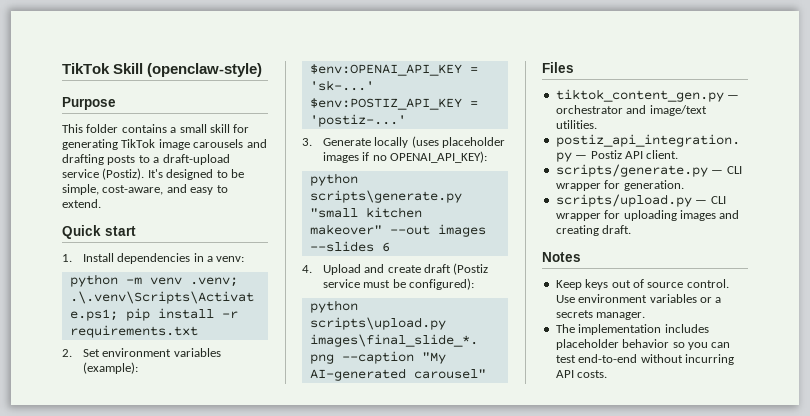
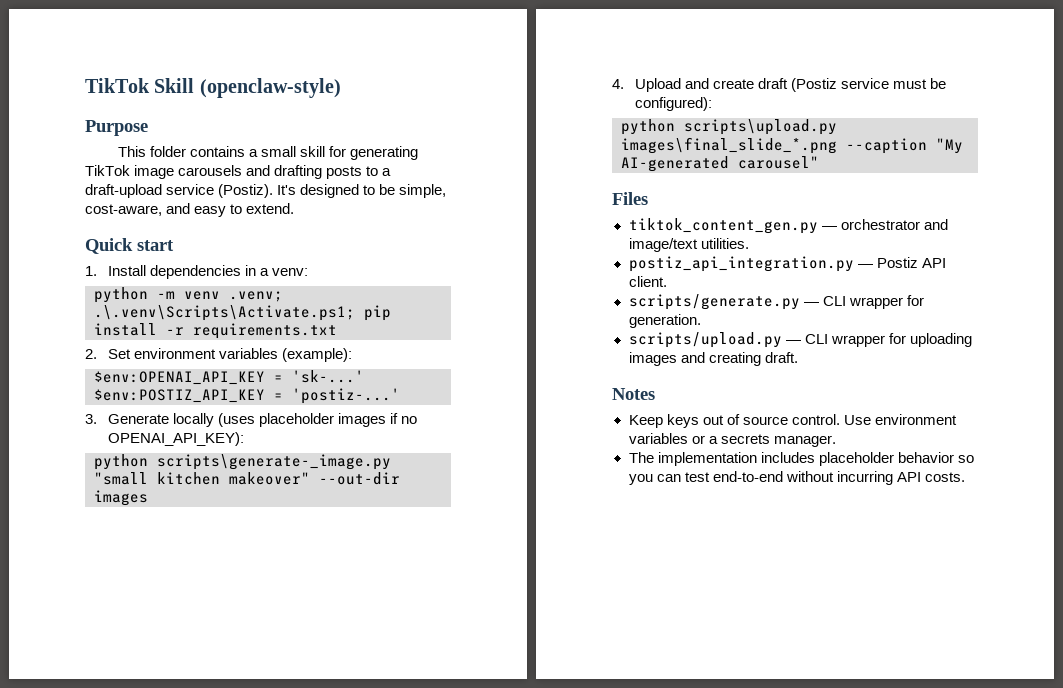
[309,190,462,203] scripts\generate.py -> [157,454,391,470] scripts\generate-_image.py
[389,224,486,237] [309,241,390,252] --out images --slides 6 -> [319,472,400,485] [94,490,148,506] --out-dir images

